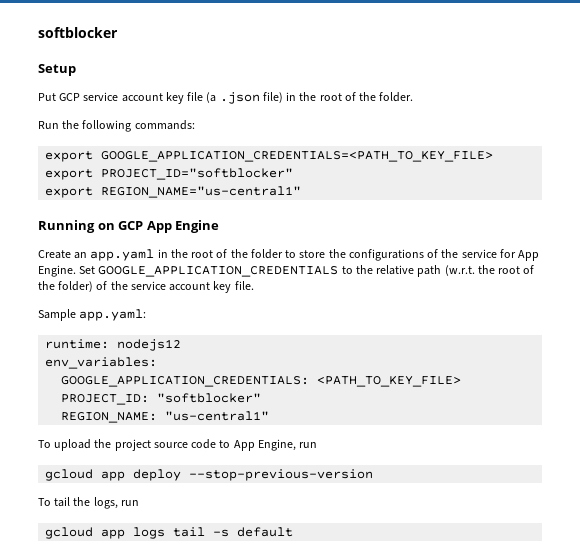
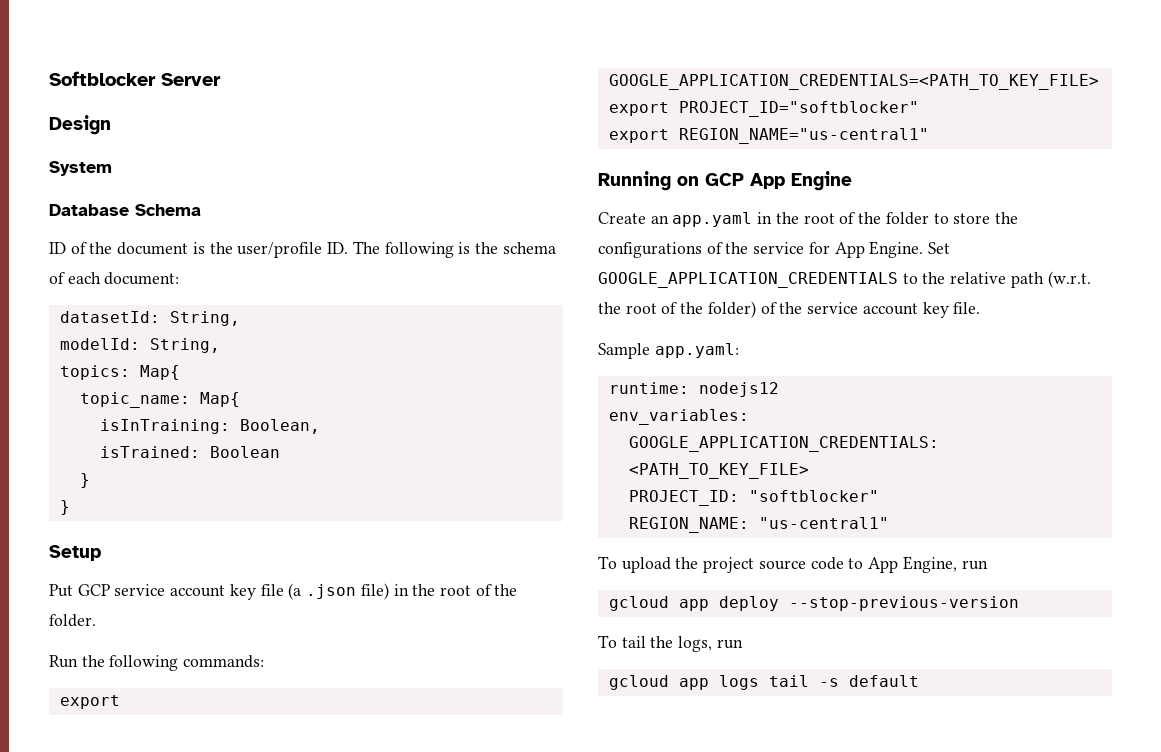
[38,27,118,38] softblocker -> [49,71,221,86] [49,115,111,135] [49,161,112,176] [49,204,201,216] [49,241,556,258] [49,272,180,285] [59,311,240,326] [59,338,220,353] [59,365,180,380] [79,392,240,408] [99,419,320,434] [99,446,280,458] [79,473,90,488] [59,500,70,515] Softblocker Server // Design // System // Database Schema // ID of the document is the user/profile ID. The following is the schema of each document: // datasetId: String, // modelId: String, // topics: Map{ // topic_name: Map{ // isInTraining: Boolean, // isTrained: Boolean // } // }

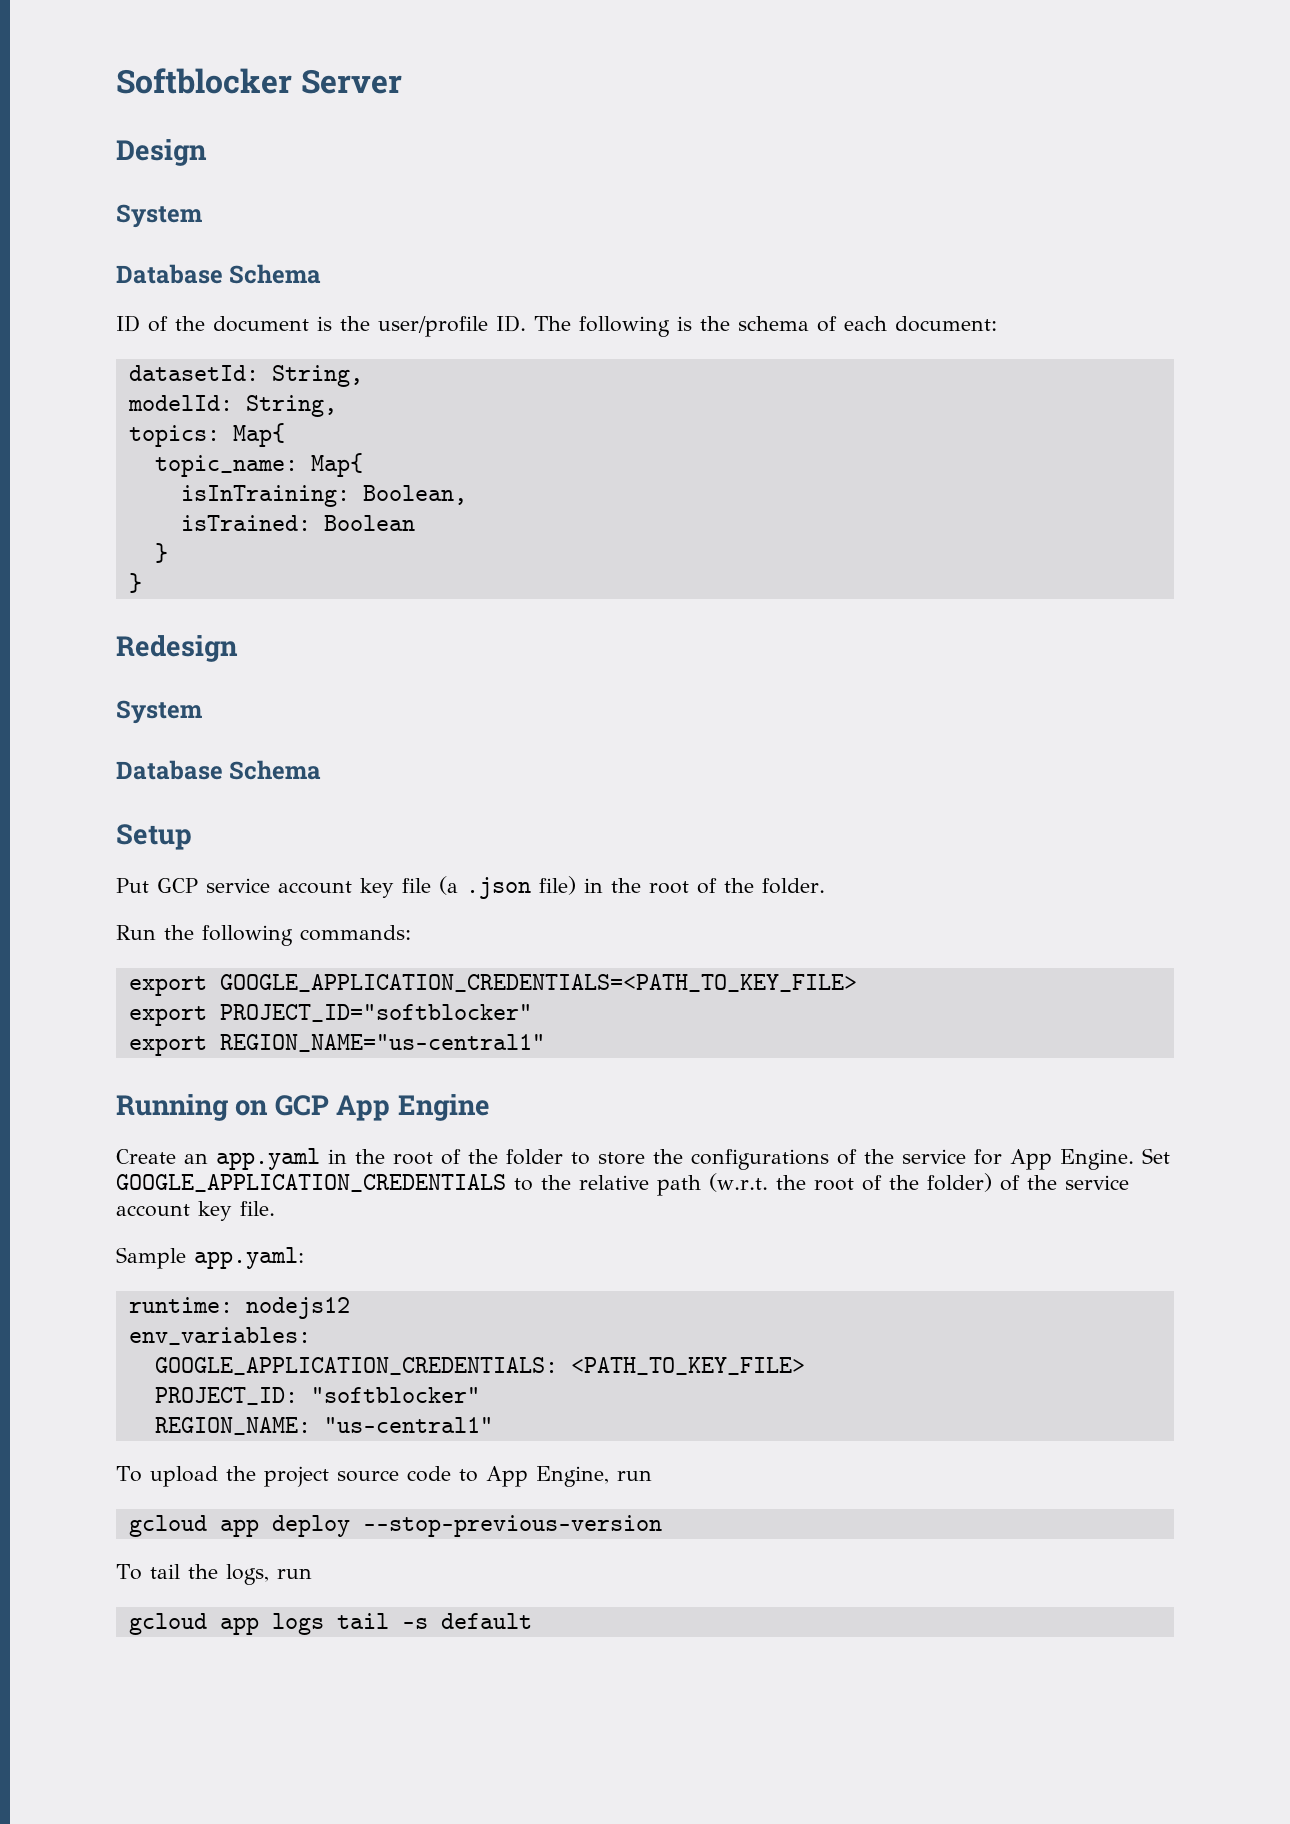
(70, 507) none -> [116,635,238,662] [116,700,202,724] [116,760,322,780] // Redesign // System // Database Schema

